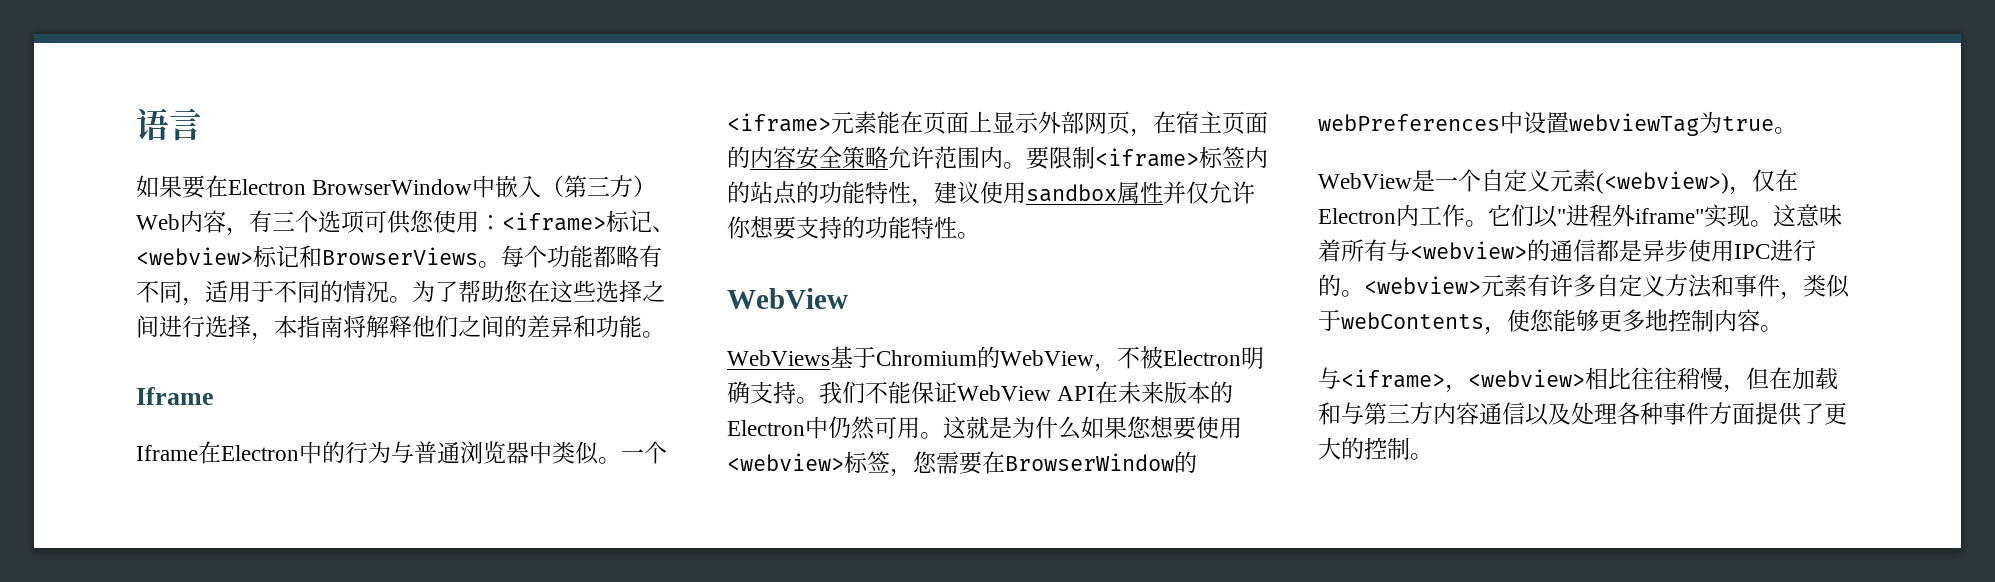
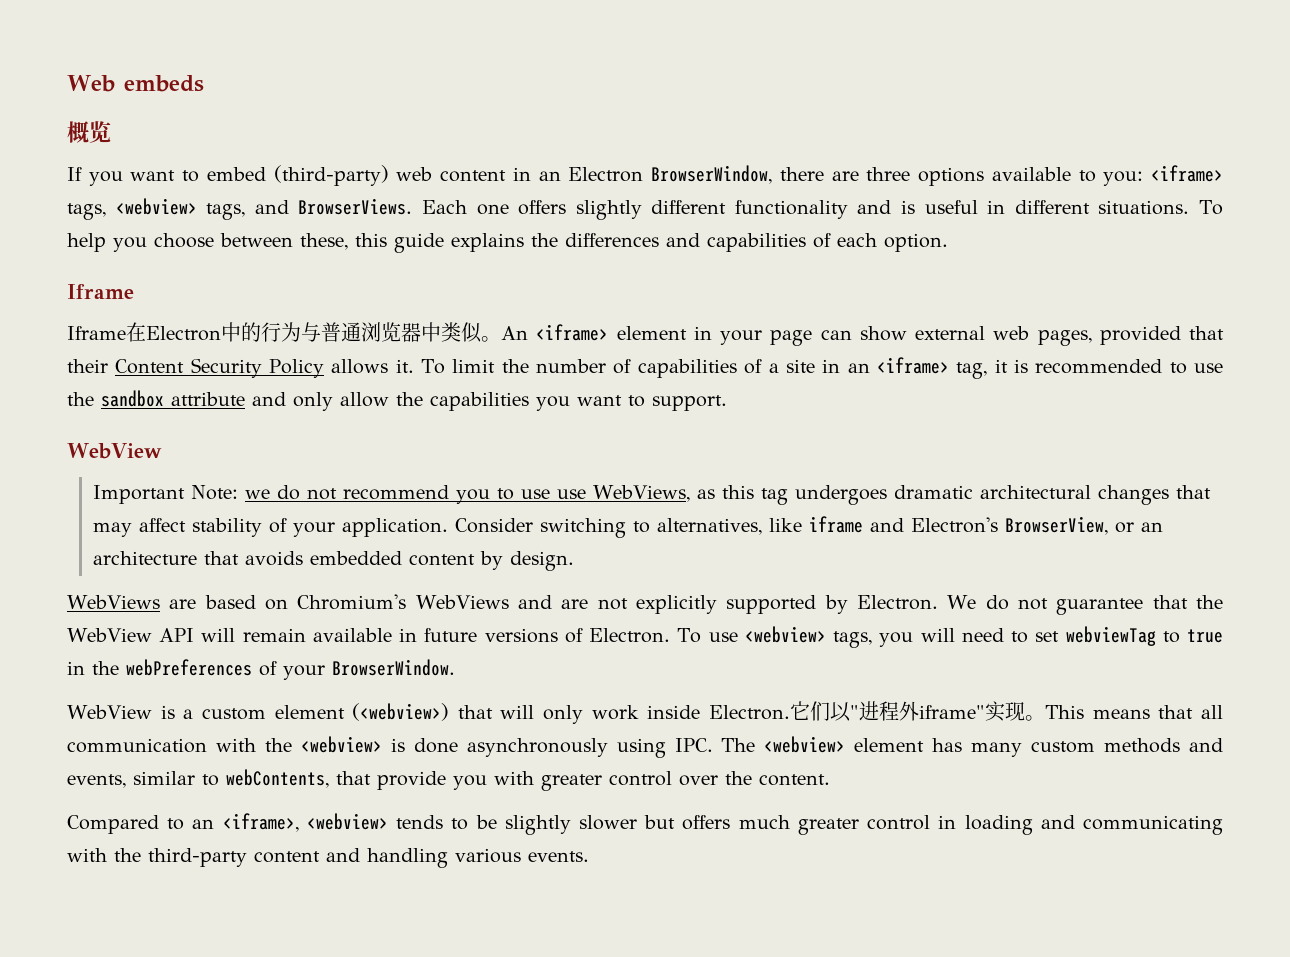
[136,108,202,141] [136,175,657,199] [136,210,675,236] [136,245,662,268] [136,280,665,306] [136,315,665,341] 语言 // 如果要在Electron BrowserWindow中嵌入（第三方）Web内容，有三个选项可供您使用：<iframe>标记、<webview>标记和BrowserViews。每个功能都略有不同，适用于不同的情况。为了帮助您在这些选择之间进行选择，本指南将解释他们之间的差异和功能。 -> [67,75,204,92] [67,121,111,143] [67,165,1223,186] [67,198,1224,220] [67,233,948,253] Web embeds // 概览 // If you want to embed (third-party) web content in an Electron BrowserWindow, there are three options available to you: <iframe> tags, <webview> tags, and BrowserViews. Each one offers slightly different functionality and is useful in different situations. To help you choose between these, this guide explains the differences and capabilities of each option.
[621,441,667,464] [727,111,1268,137] [727,146,1268,170] [727,181,1255,207] [727,216,980,240] [727,288,848,309] [727,346,1264,372] [727,381,1234,404] [727,416,1242,440] [727,451,1197,477] [1318,111,1797,136] [1318,169,1798,195] [1318,204,1488,227] 一个<iframe>元素能在页面上显示外部网页，在宿主页面的内容安全策略允许范围内。要限制<iframe>标签内的站点的功能特性，建议使用sandbox属性并仅允许你想要支持的功能特性。 // WebView // WebViews基于Chromium的WebView，不被Electron明确支持。我们不能保证WebView API在未来版本的Electron中仍然可用。这就是为什么如果您想要使用<webview>标签，您需要在BrowserWindow的webPreferences中设置webviewTag为true。 // WebView是一个自定义元素(<webview>)，仅在Electron内工作。 -> [501,324,1224,346] [67,357,1223,379] [67,390,727,411] [67,443,162,459] [92,485,1211,505] [92,516,1163,538] [92,551,574,571] [67,594,1223,615] [67,626,1224,648] [67,659,455,680] [67,703,791,724] An <iframe> element in your page can show external web pages, provided that their Content Security Policy allows it. To limit the number of capabilities of a site in an <iframe> tag, it is recommended to use the sandbox attribute and only allow the capabilities you want to support. // WebView // Important Note: we do not recommend you to use use WebViews, as this tag undergoes dramatic architectural changes that may affect stability of your application. Consider switching to alternatives, like iframe and Electron's BrowserView, or an architecture that avoids embedded content by design. // WebViews are based on Chromium's WebViews and are not explicitly supported by Electron. We do not guarantee that the WebView API will remain available in future versions of Electron. To use <webview> tags, you will need to set webviewTag to true in the webPreferences of your BrowserWindow. // WebView is a custom element (<webview>) that will only work inside Electron.
[1773,204,1842,227] [1318,239,1816,262] [1318,274,1850,300] [1318,309,1783,335] [1318,367,1838,393] [1318,402,1847,426] [1318,437,1433,460] 这意味着所有与<webview>的通信都是异步使用IPC进行的。<webview>元素有许多自定义方法和事件，类似于webContents，使您能够更多地控制内容。 // 与<iframe>，<webview>相比往往稍慢，但在加载和与第三方内容通信以及处理各种事件方面提供了更大的控制。 -> [1045,705,1223,719] [67,736,1223,758] [67,769,830,791] [67,813,1223,835] [67,848,589,868] This means that all communication with the <webview> is done asynchronously using IPC. The <webview> element has many custom methods and events, similar to webContents, that provide you with greater control over the content. // Compared to an <iframe>, <webview> tends to be slightly slower but offers much greater control in loading and communicating with the third-party content and handling various events.

